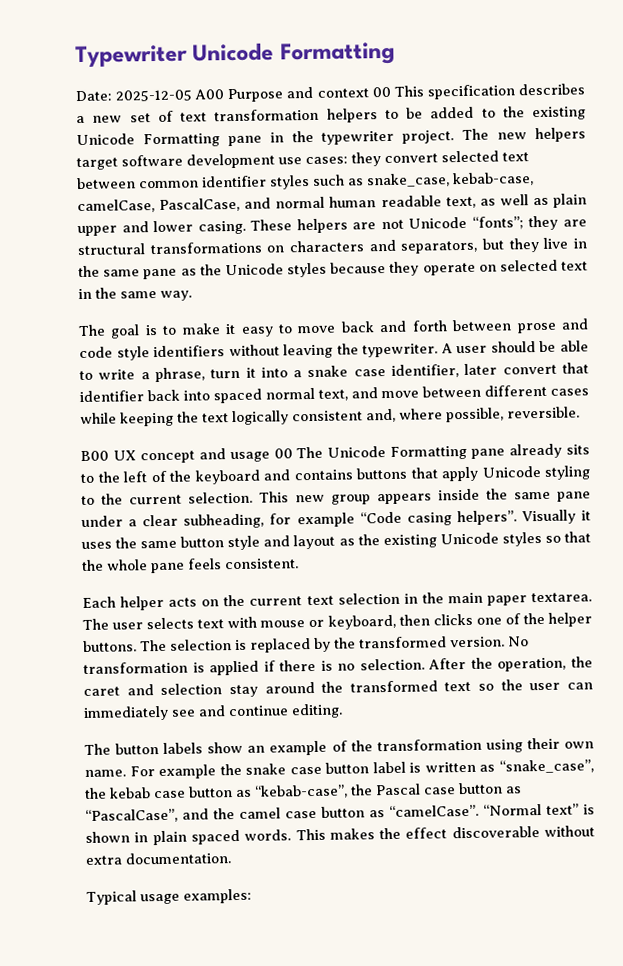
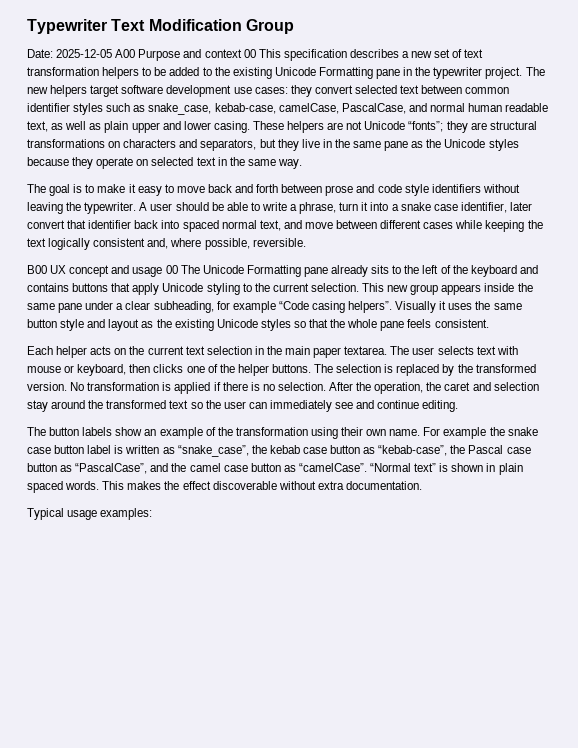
[192,41,395,66] Unicode Formatting -> [111,19,294,34] Text Modification Group

